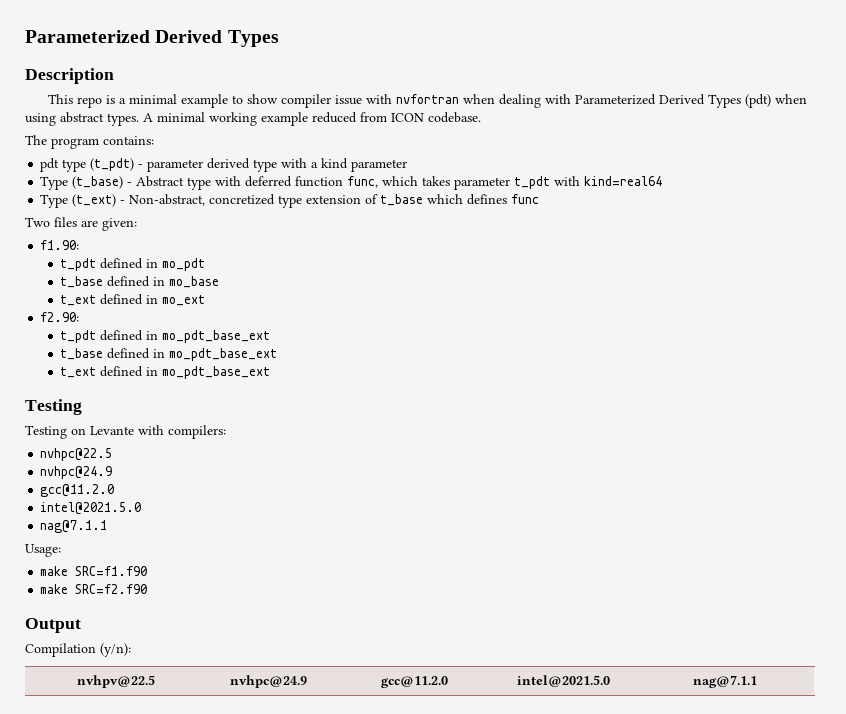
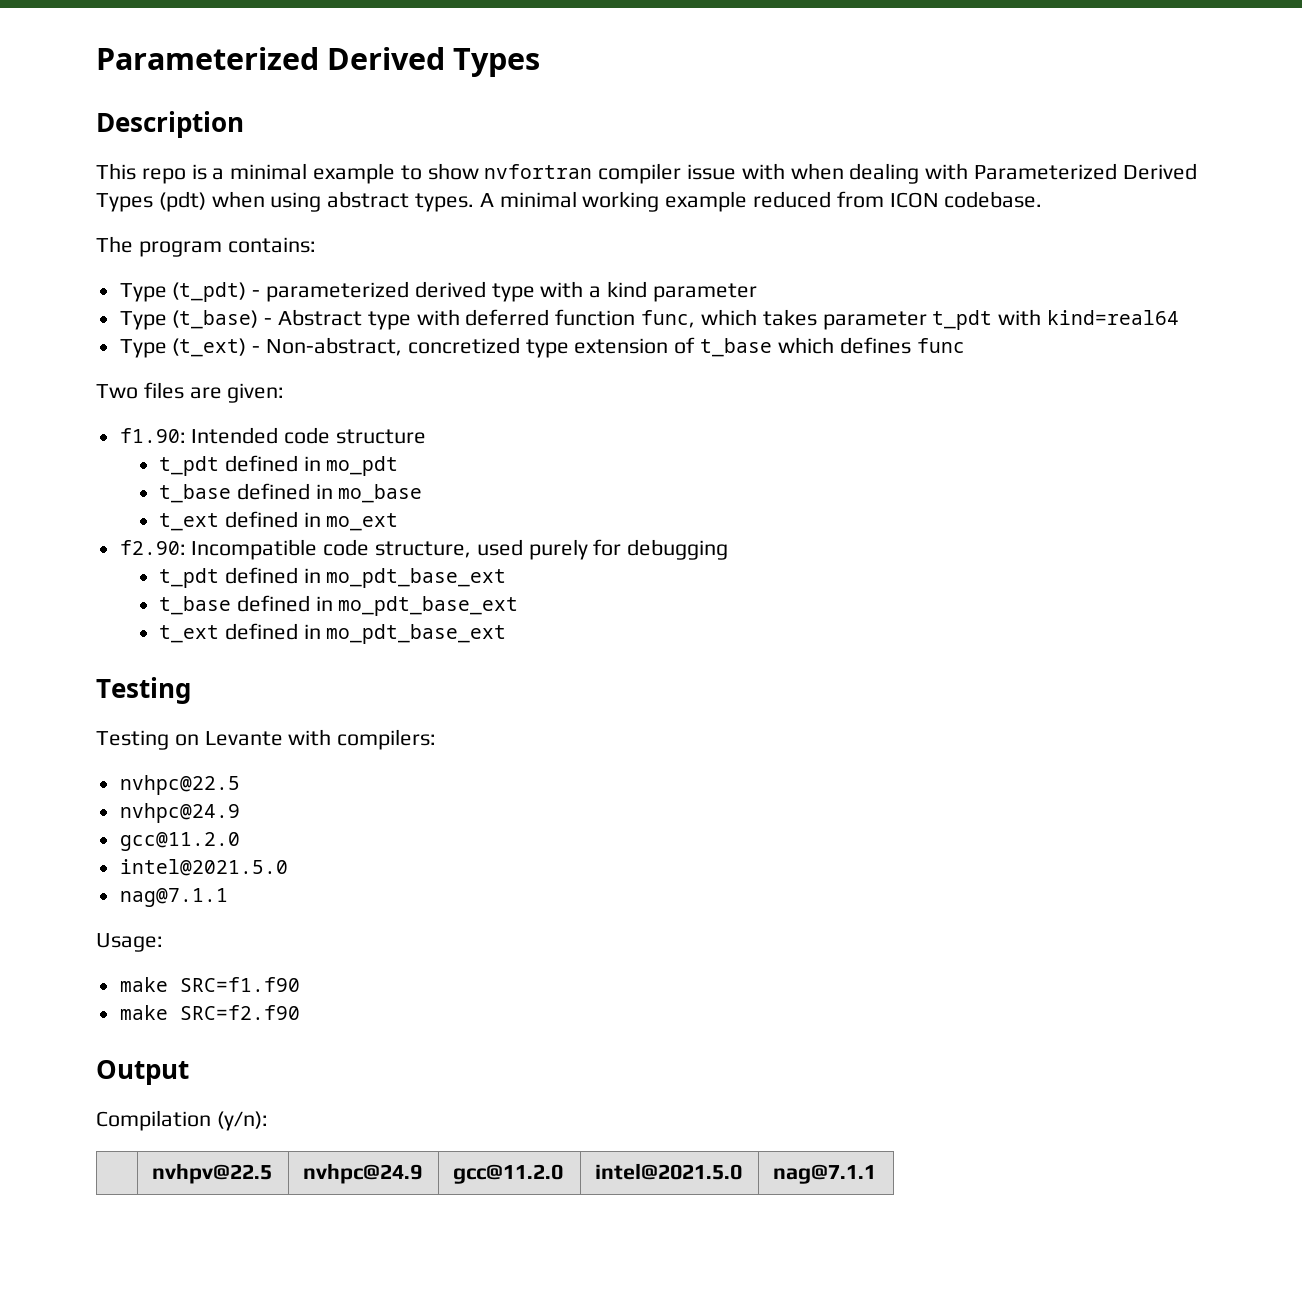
(278, 99) none -> [484,164,593,179] nvfortran
[395,94,459,104] nvfortran -> (785, 171) none
[40,158,87,172] pdt type -> [119,283,167,302] Type
[147,159,204,172] parameter -> [266,281,410,302] parameterized
(80, 245) none -> [191,427,427,444] Intended code structure
(80, 317) none -> [191,539,729,560] Incompatible code structure, used purely for debugging

